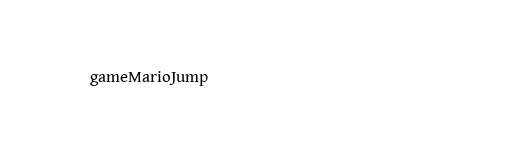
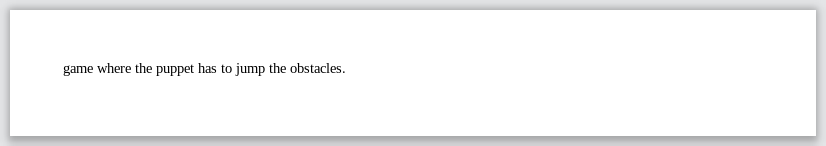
[90,71,208,86] gameMarioJump -> [63,63,346,76] game where the puppet has to jump the obstacles.

